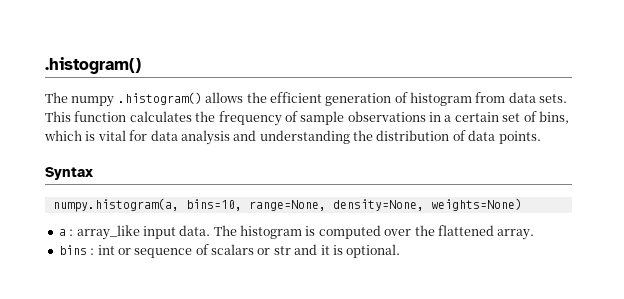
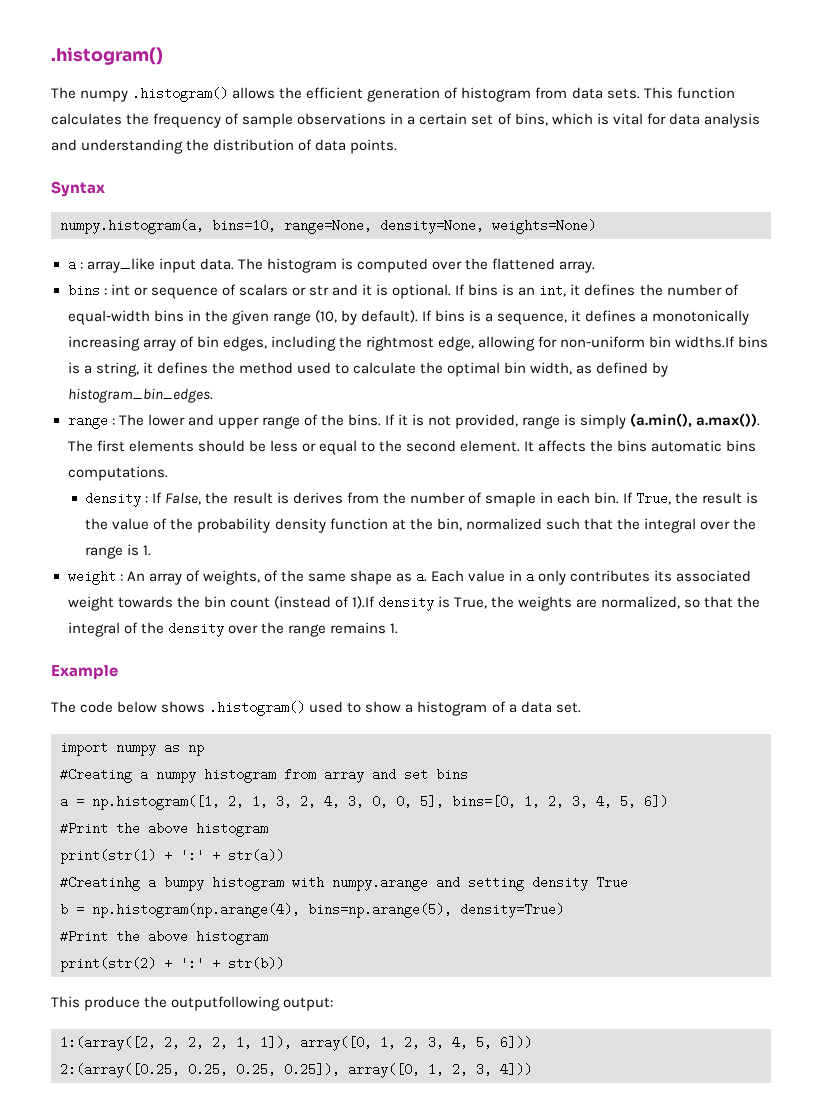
(401, 251) none -> [455,284,739,297] [67,310,750,325] [67,336,769,351] [67,362,669,377] [67,388,213,403] [67,413,761,429] [67,440,757,455] [67,466,168,481] [85,492,759,507] [85,518,757,533] [85,544,152,559] [67,570,752,585] [67,596,761,611] [67,622,398,637] [51,665,118,679] [51,701,581,716] [60,741,204,756] [60,768,468,783] [60,795,668,810] [60,822,268,837] [60,849,284,864] [60,876,628,891] [60,903,564,918] [60,930,268,945] [60,957,284,972] [51,996,334,1011] [60,1036,532,1051] [60,1063,532,1078] If bins is an int, it defines the number of equal-width bins in the given range (10, by default). If bins is a sequence, it defines a monotonically increasing array of bin edges, including the rightmost edge, allowing for non-uniform bin widths.If bins is a string, it defines the method used to calculate the optimal bin width, as defined by histogram_bin_edges. // range : The lower and upper range of the bins. If it is not provided, range is simply (a.min(), a.max()). The first elements should be less or equal to the second element. It affects the bins automatic bins computations. // density : If False, the result is derives from the number of smaple in each bin. If True, the result is the value of the probability density function at the bin, normalized such that the integral over the range is 1. // weight : An array of weights, of the same shape as a. Each value in a only contributes its associated weight towards the bin count (instead of 1).If density is True, the weights are normalized, so that the integral of the density over the range remains 1. // Example // The code below shows .histogram() used to show a histogram of a data set. // import numpy as np // #Creating a numpy histogram from array and set bins // a = np.histogram([1, 2, 1, 3, 2, 4, 3, 0, 0, 5], bins=[0, 1, 2, 3, 4, 5, 6]) // #Print the above histogram // print(str(1) + ':' + str(a)) // #Creatinhg a bumpy histogram with numpy.arange and setting density True // b = np.histogram(np.arange(4), bins=np.arange(5), density=True) // #Print the above histogram // print(str(2) + ':' + str(b)) // This produce the outputfollowing output: // 1:(array([2, 2, 2, 2, 1, 1]), array([0, 1, 2, 3, 4, 5, 6])) // 2:(array([0.25, 0.25, 0.25, 0.25]), array([0, 1, 2, 3, 4]))

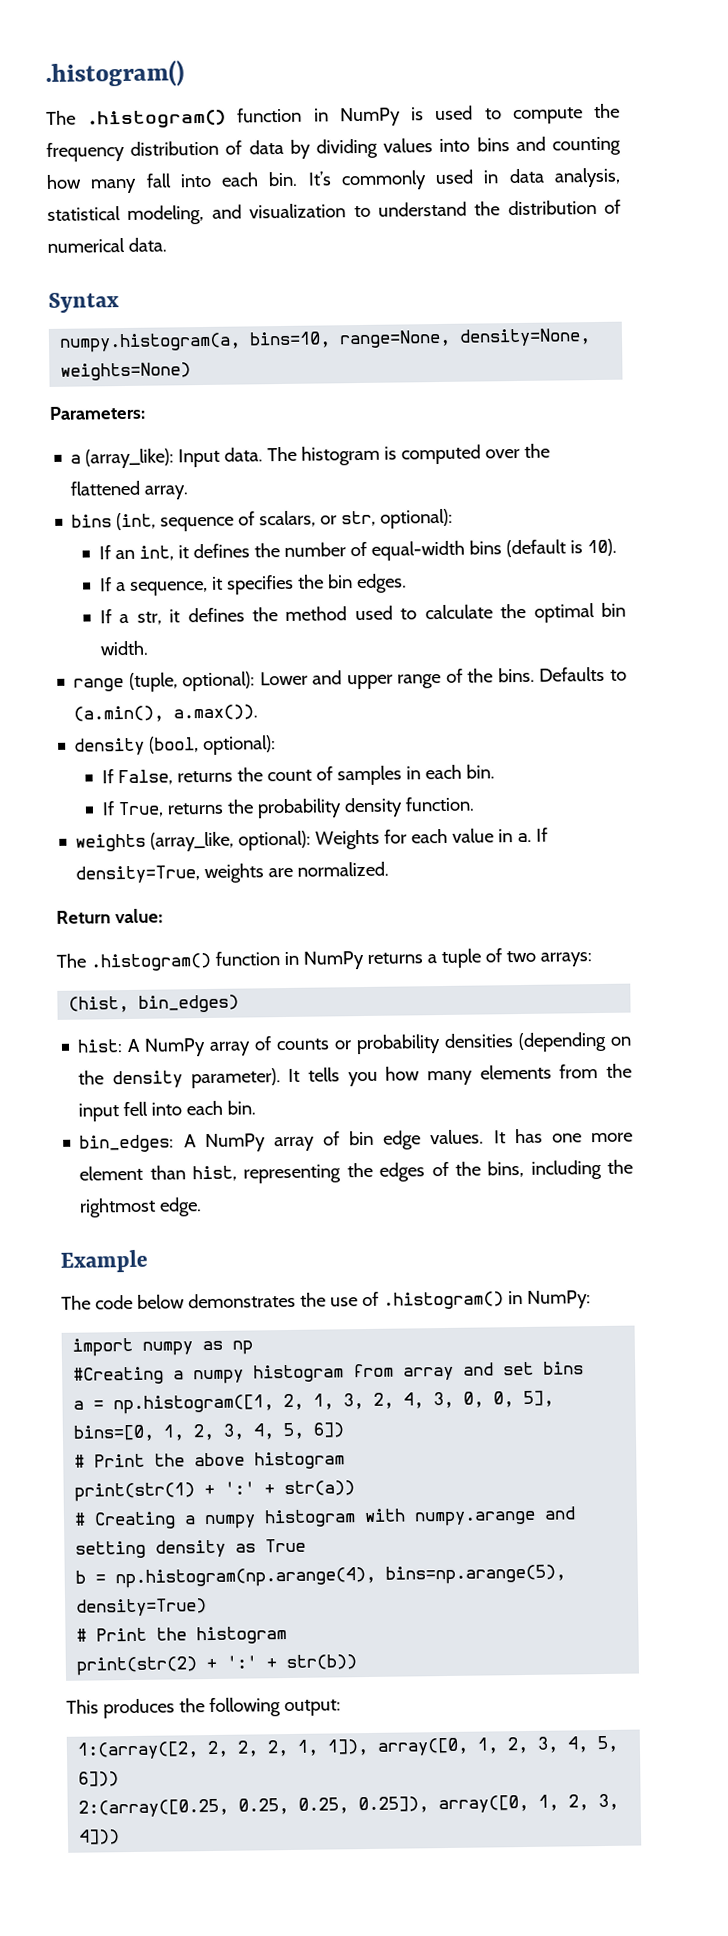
[80,87,735,102] [51,113,760,128] [51,139,184,154] numpy .histogram() allows the efficient generation of histogram from data sets. This function calculates the frequency of sample observations in a certain set of bins, which is vital for data analysis and understanding -> [87,103,620,130] [46,136,621,162] [46,167,622,194] [47,201,467,225] .histogram() function in NumPy is used to compute the frequency distribution of data by dividing values into bins and counting how many fall into each bin. It’s commonly used in data analysis, statistical modeling, and visualization to understand
[315,139,398,154] data points. -> [47,237,167,253] numerical data.
[67,258,196,273] // a : array_like input -> [49,405,145,420] [70,448,221,469] // Parameters: // a (array_like): Input
[103,284,515,299] : int or sequence of scalars or str and it is optional. If bins is -> [116,508,454,532] [98,545,111,560] (int, sequence of scalars, or str, optional): // If
[187,310,750,325] [67,336,769,351] [67,362,139,377] in the given range (10, by default). If bins is a sequence, it defines a monotonically increasing array of bin edges, including the rightmost edge, allowing for non-uniform bin widths.If bins is a string, -> [505,538,617,558] [99,573,407,596] [99,609,162,625] (default is 10). // If a sequence, it specifies the bin edges. // If a str,
[530,362,669,377] [67,388,213,403] [67,414,185,429] width, as defined by histogram_bin_edges. // range : The lower -> [99,640,148,656] [73,671,308,692] width. // range (tuple, optional): Lower
[385,413,761,429] [67,440,757,455] [67,466,168,481] [85,492,536,507] If it is not provided, range is simply (a.min(), a.max()). The first elements should be less or equal to the second element. It affects the bins automatic bins computations. // density : If False, the result is derives from the number of smaple -> [539,666,627,682] [73,704,259,723] [74,735,277,756] [101,765,402,786] Defaults to (a.min(), a.max()). // density (bool, optional): // If False, returns the count of samples
(620, 498) none -> (495, 771) //
[675,492,759,504] [85,518,757,533] [85,544,152,559] [67,570,752,585] [67,596,761,611] [67,622,398,637] [51,665,118,679] [51,701,581,716] the result is the value of the probability density function at the bin, normalized such that the integral over the range is 1. // weight : An array of weights, of the same shape as a. Each value in a only contributes its associated weight towards the bin count (instead of 1).If density is True, the weights are normalized, so that the integral of the density over the range remains 1. // Example // The code below shows .histogram() used to show a histogram of a data set. -> [166,796,475,819] [75,827,549,852] [75,861,390,884] [56,908,163,924] [56,948,592,972] [68,994,240,1013] [77,1031,632,1057] [78,1063,632,1089] [78,1100,257,1122] [79,1128,633,1153] [79,1159,633,1184] [79,1197,203,1218] [60,1249,148,1273] [61,1290,591,1310] returns the probability density function. // weights (array_like, optional): Weights for each value in a. If density=True, weights are normalized. // Return value: // The .histogram() function in NumPy returns a tuple of two arrays: // (hist, bin_edges) // hist: A NumPy array of counts or probability densities (depending on the density parameter). It tells you how many elements from the input fell into each bin. // bin_edges: A NumPy array of bin edge values. It has one more element than hist, representing the edges of the bins, including the rightmost edge. // Example // The code below demonstrates the use of .histogram() in NumPy:
[60,822,108,835] #Print -> [74,1453,146,1468] # Print
[60,876,204,891] #Creatinhg a bumpy -> [74,1511,257,1530] # Creating a numpy
(588, 883) none -> [235,1543,257,1553] as
[60,930,188,943] #Print the above -> [76,1627,188,1642] # Print the
[84,996,281,1011] produce the outputfollowing -> [102,1697,281,1719] produces the following

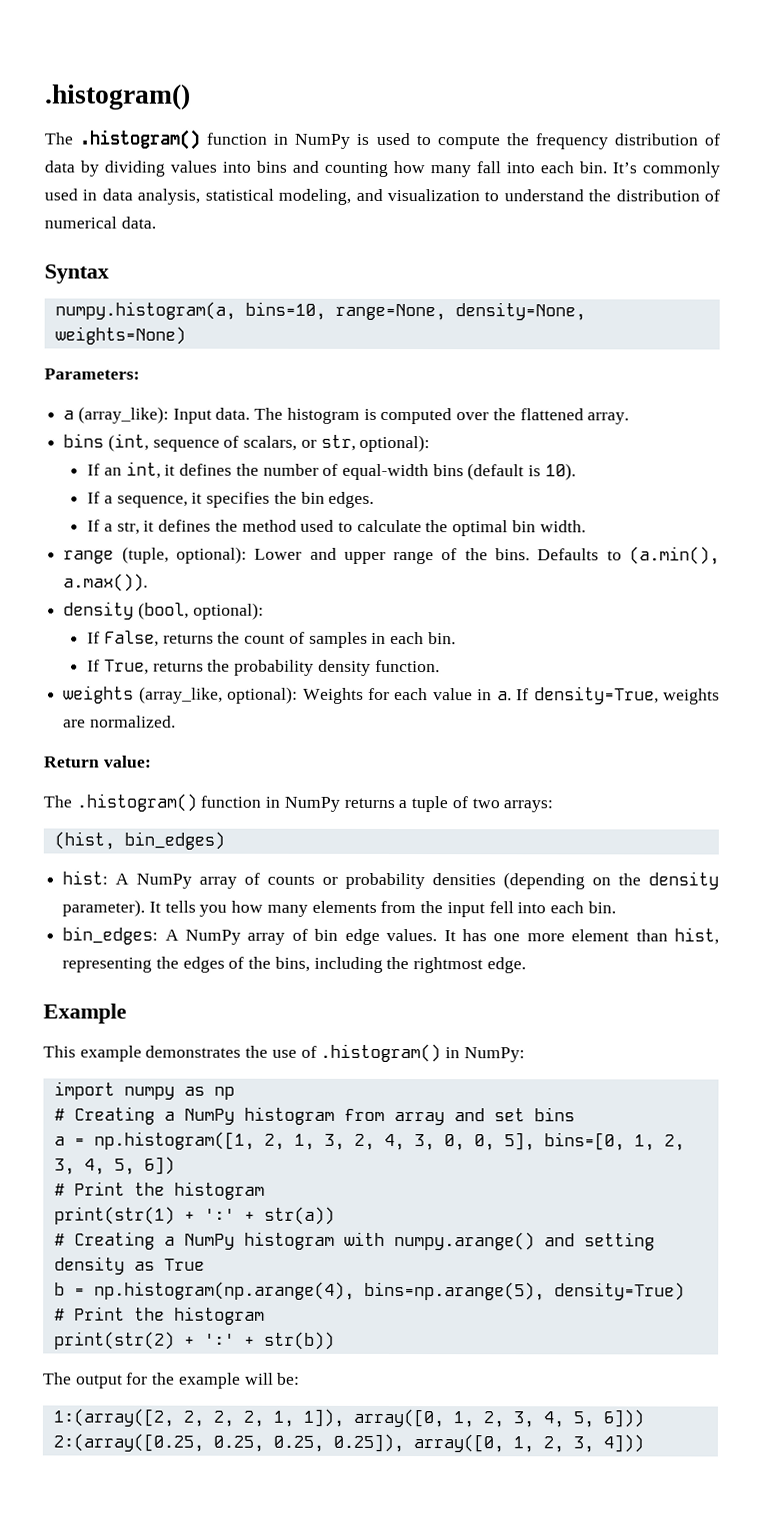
[61,1294,185,1310] The code below -> [43,1045,142,1062] This example
[73,1366,245,1385] #Creating a numpy -> [53,1106,235,1125] # Creating a NumPy
[194,1452,246,1467] above -> (165, 1189) none
[204,1514,257,1530] numpy -> [183,1233,235,1250] NumPy
[414,1510,537,1527] numpy.arange -> [393,1232,535,1251] numpy.arange()
[66,1697,341,1719] This produces the following output: -> [43,1372,301,1389] The output for the example will be:

